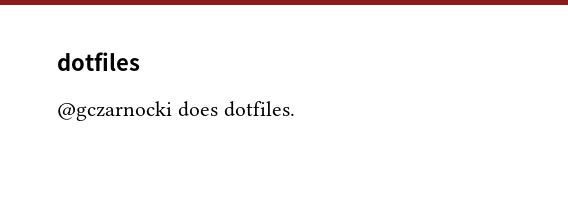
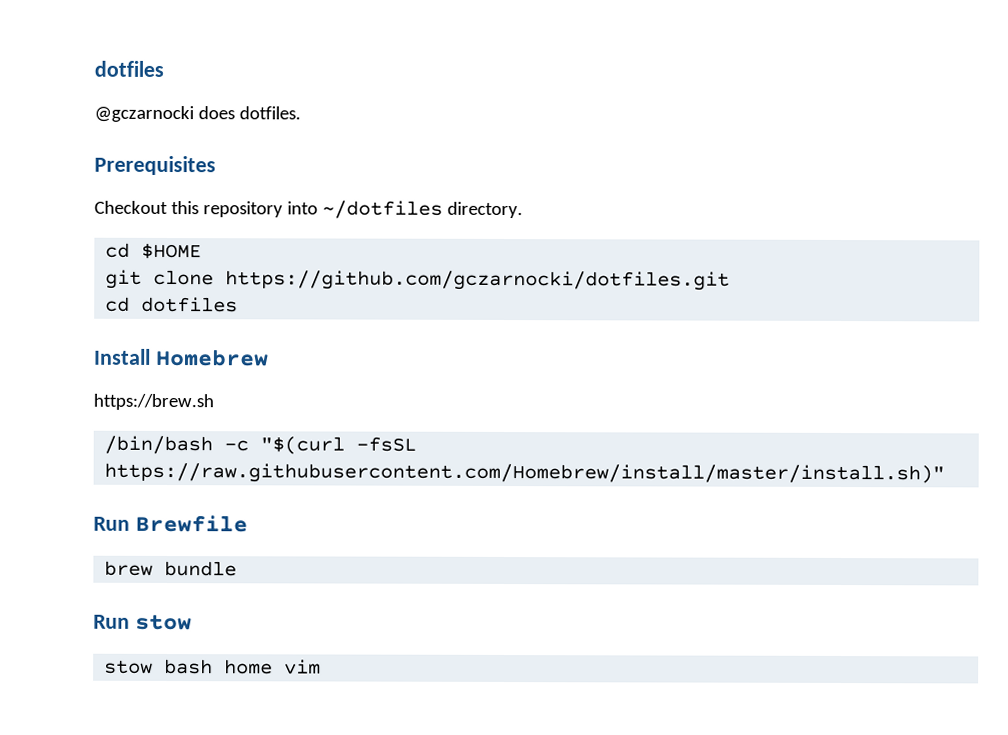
(295, 109) none -> [94,155,216,176] [94,200,523,219] [105,242,203,260] [105,269,731,291] [105,296,239,313] [94,348,269,367] [93,393,214,411] [104,435,418,455] [104,462,946,485] [93,514,248,533] [104,560,238,577] [93,614,192,631] [104,658,322,675] // Prerequisites // Checkout this repository into ~/dotfiles directory. // cd $HOME // git clone https://github.com/gczarnocki/dotfiles.git // cd dotfiles // Install Homebrew // https://brew.sh // /bin/bash -c "$(curl -fsSL https://raw.githubusercontent.com/Homebrew/install/master/install.sh)" // Run Brewfile // brew bundle // Run stow // stow bash home vim

